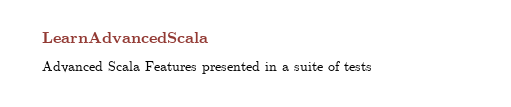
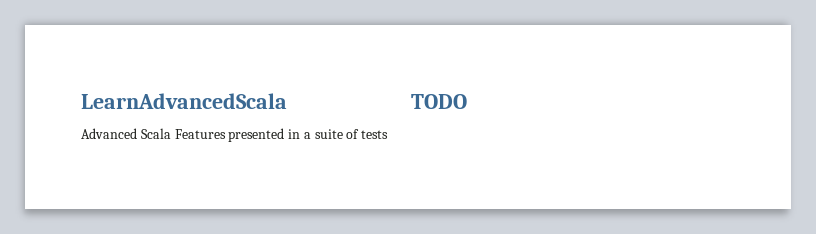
(372, 66) none -> [411,94,467,109] // TODO

